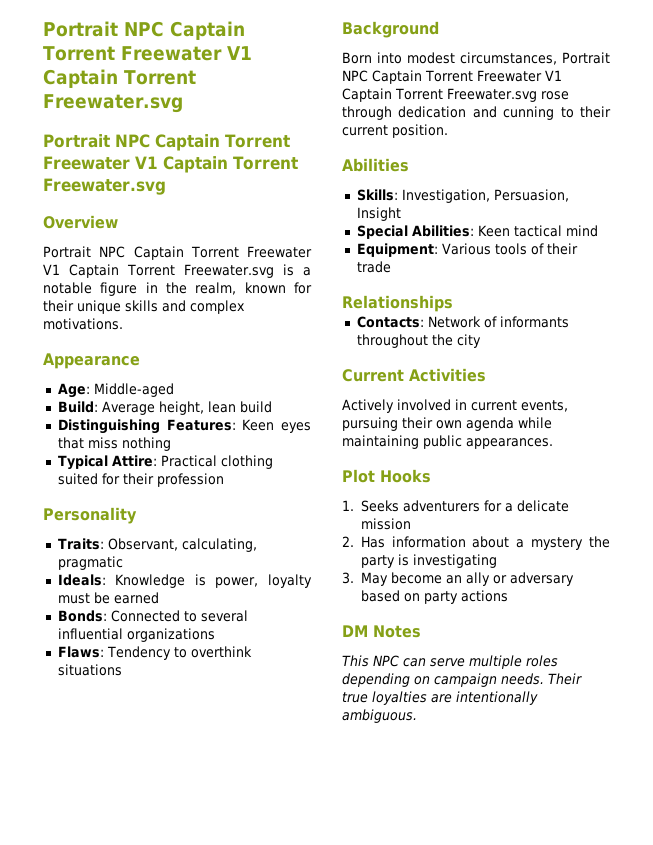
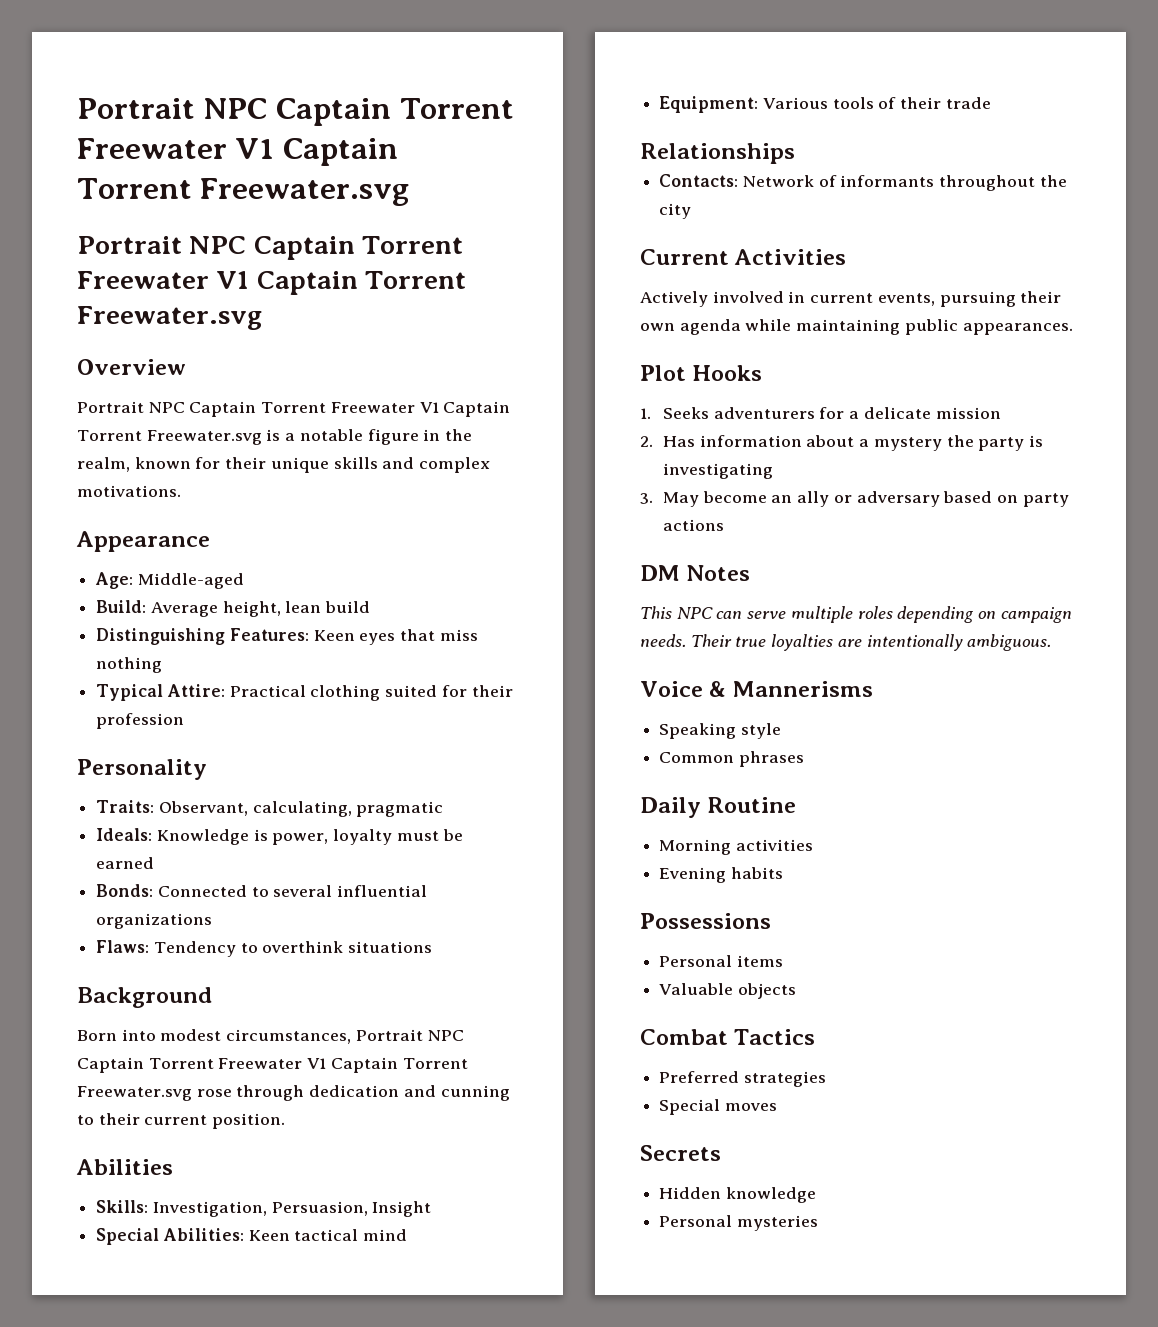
(417, 716) none -> [640,681,873,697] [659,723,781,739] [659,751,804,767] [640,797,797,818] [659,839,813,855] [659,867,783,883] [640,913,771,929] [659,955,783,967] [659,983,796,999] [640,1029,816,1045] [659,1071,826,1087] [659,1099,777,1115] [640,1145,721,1161] [659,1187,816,1203] [659,1215,818,1231] // Voice & Mannerisms // Speaking style // Common phrases // Daily Routine // Morning activities // Evening habits // Possessions // Personal items // Valuable objects // Combat Tactics // Preferred strategies // Special moves // Secrets // Hidden knowledge // Personal mysteries

